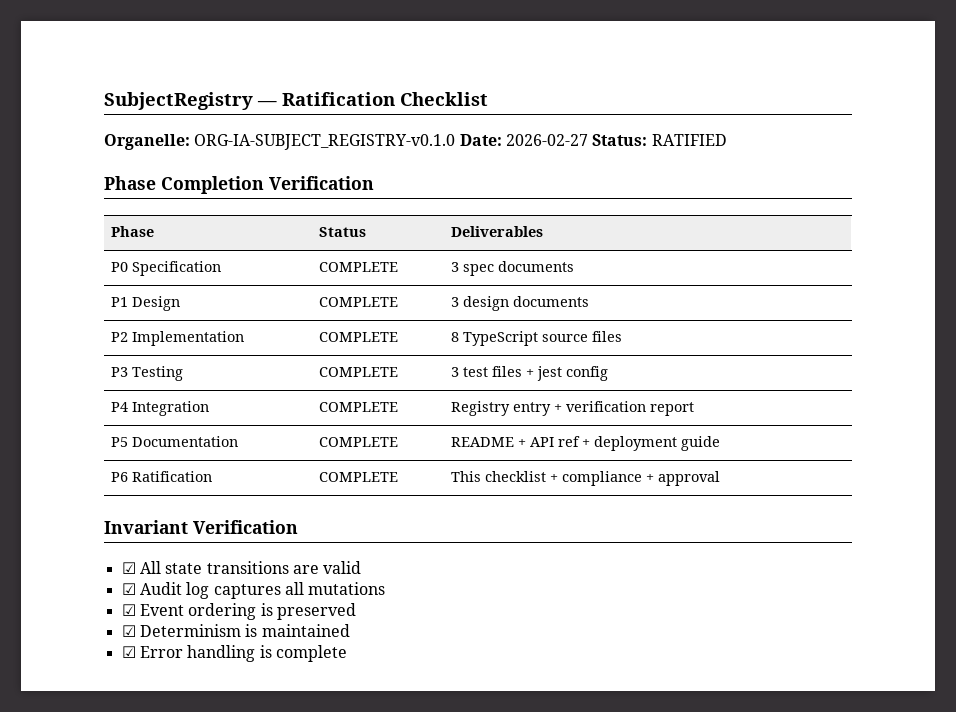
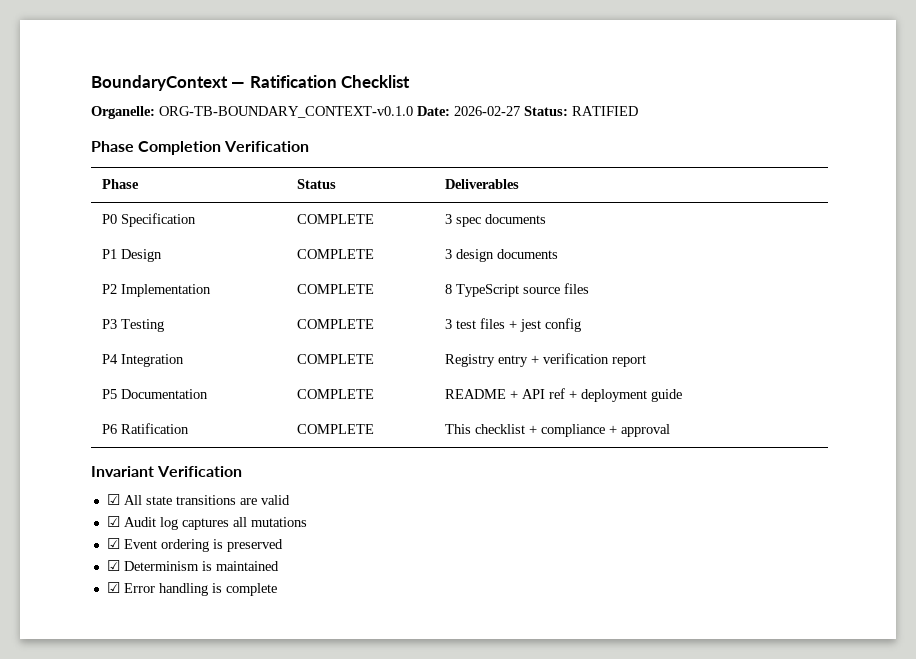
[104,92,253,110] SubjectRegistry -> [91,75,228,91] BoundaryContext
[194,134,456,150] ORG-IA-SUBJECT_REGISTRY-v0.1.0 -> [159,106,413,118] ORG-TB-BOUNDARY_CONTEXT-v0.1.0

